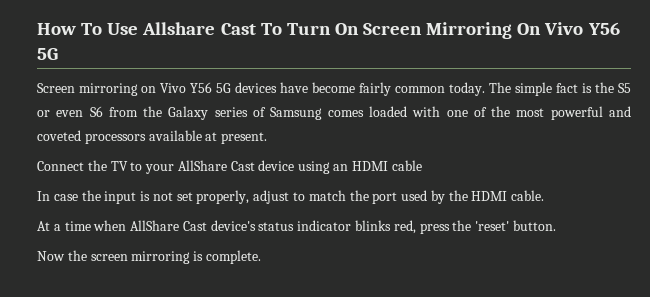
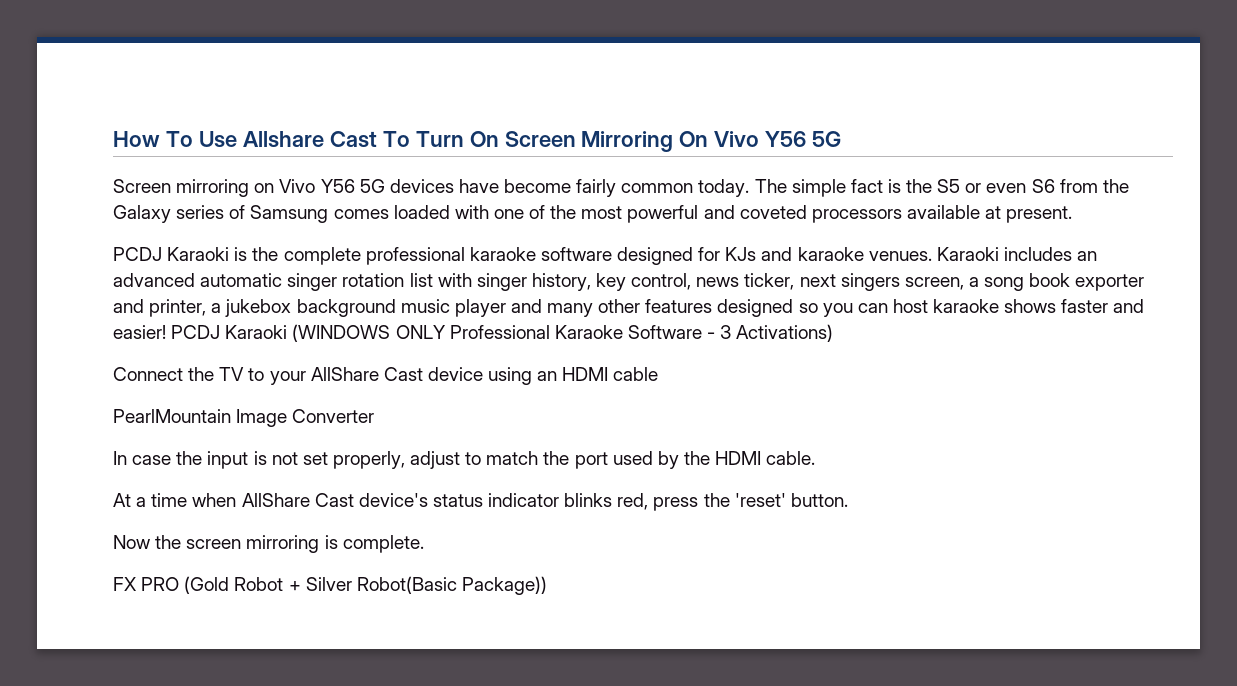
(268, 138) none -> [113,247,1098,265] [113,273,1145,291] [113,299,1145,317] [113,324,834,342] // PCDJ Karaoki is the complete professional karaoke software designed for KJs and karaoke venues. Karaoki includes an advanced automatic singer rotation list with singer history, key control, news ticker, next singers screen, a song book exporter and printer, a jukebox background music player and many other features designed so you can host karaoke shows faster and easier! PCDJ Karaoki (WINDOWS ONLY Professional Karaoke Software - 3 Activations)
(422, 165) none -> [113,409,375,427] // PearlMountain Image Converter
(261, 257) none -> [113,576,547,595] // FX PRO (Gold Robot + Silver Robot(Basic Package))

